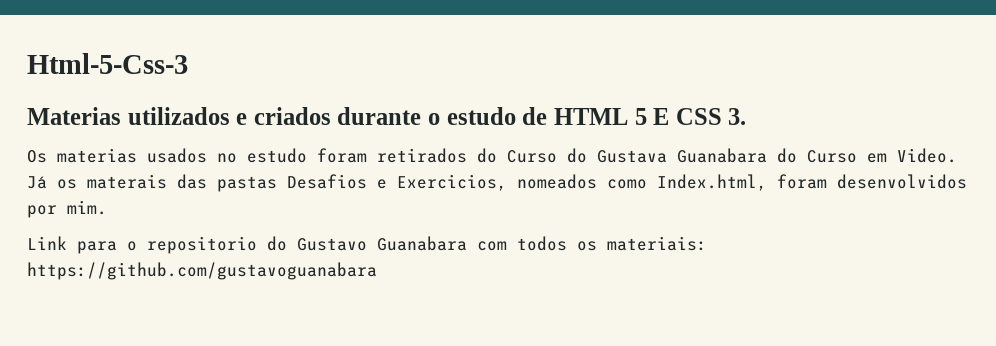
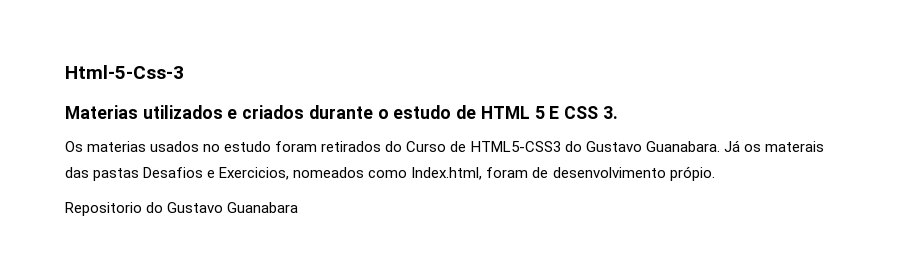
[567,148,957,163] do Gustava Guanabara do Curso em Video. -> [450,141,720,152] de HTML5-CSS3 do Gustavo Guanabara.
[837,174,967,189] [27,200,107,218] [27,236,707,254] [27,262,377,280] desenvolvidos por mim. // Link para o repositorio do Gustavo Guanabara com todos os materiais: https://github.com/gustavoguanabara -> [532,166,715,181] [65,202,299,216] de desenvolvimento própio. // Repositorio do Gustavo Guanabara

